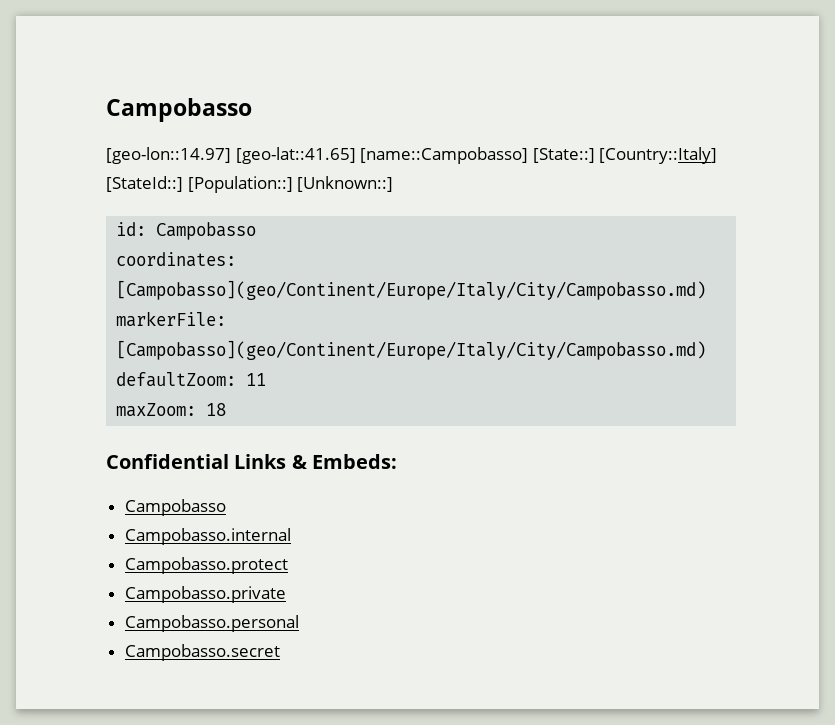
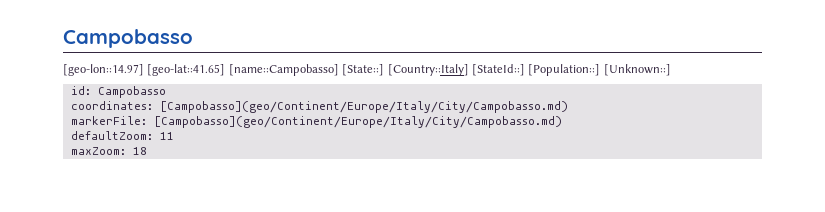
[106,454,398,469] [124,499,226,516] [124,528,291,545] [124,557,288,574] [124,586,286,603] [124,615,299,632] [124,644,280,661] // Confidential Links & Embeds: // Campobasso // Campobasso.internal // Campobasso.protect // Campobasso.private // Campobasso.personal // Campobasso.secret -> (147, 151) none

